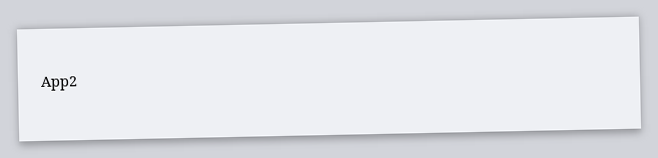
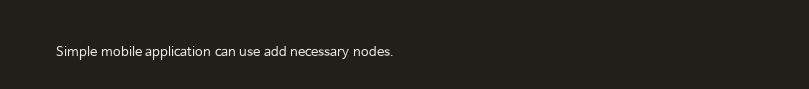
[40,76,78,91] App2 -> [56,46,394,60] Simple mobile application can use add necessary nodes.

